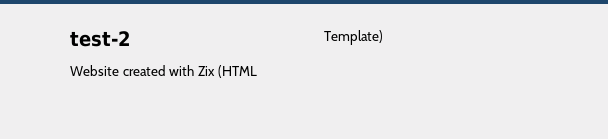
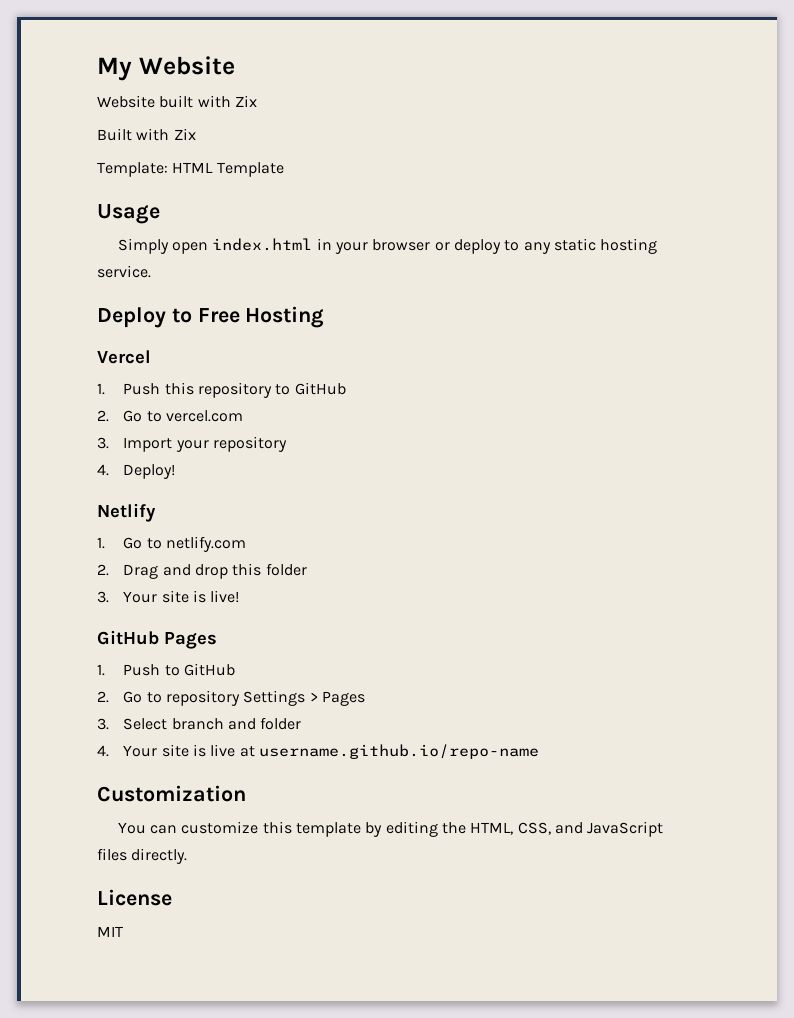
[70,31,131,47] [70,65,257,78] [324,30,383,45] test-2 // Website created with Zix (HTML Template) -> [97,56,235,81] [97,95,257,108] [97,128,196,141] [97,162,284,177] [97,204,160,224] [117,238,658,254] [97,265,151,278] [97,306,325,328] [97,350,151,364] [97,382,346,398] [97,410,244,422] [97,436,288,452] [97,464,176,479] [97,503,156,522] [97,536,247,552] [97,563,307,579] [97,590,240,603] [97,630,217,649] [97,663,236,676] [97,690,365,706] [97,717,302,730] [97,744,539,759] [97,785,246,802] [117,821,664,837] [97,848,188,864] [97,889,172,906] [97,926,123,937] My Website // Website built with Zix // Built with Zix // Template: HTML Template // Usage // Simply open index.html in your browser or deploy to any static hosting service. // Deploy to Free Hosting // Vercel // 1. Push this repository to GitHub // 2. Go to vercel.com // 3. Import your repository // 4. Deploy! // Netlify // 1. Go to netlify.com // 2. Drag and drop this folder // 3. Your site is live! // GitHub Pages // 1. Push to GitHub // 2. Go to repository Settings > Pages // 3. Select branch and folder // 4. Your site is live at username.github.io/repo-name // Customization // You can customize this template by editing the HTML, CSS, and JavaScript files directly. // License // MIT

